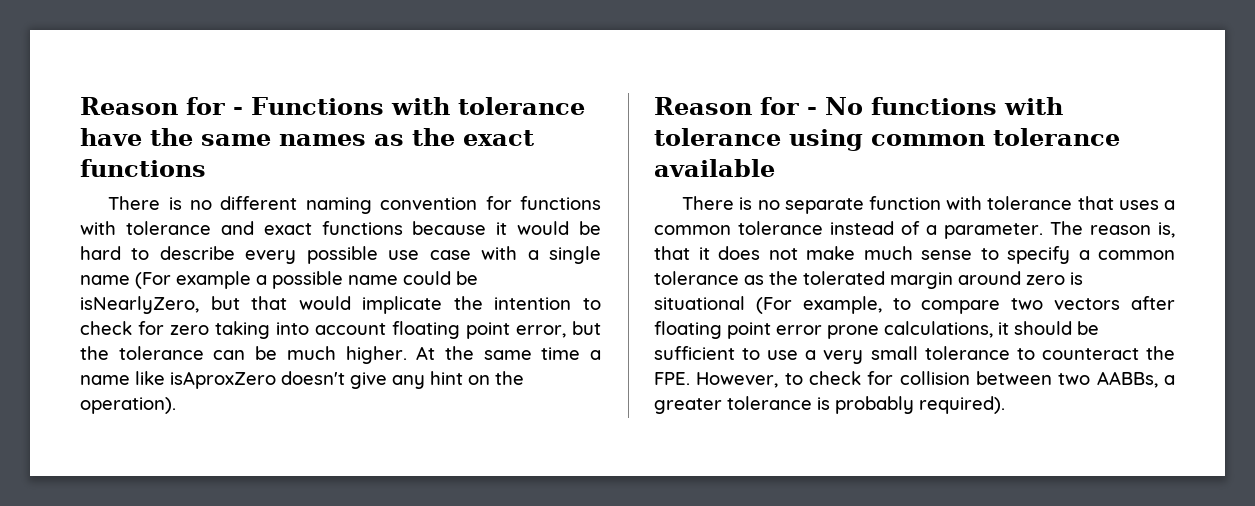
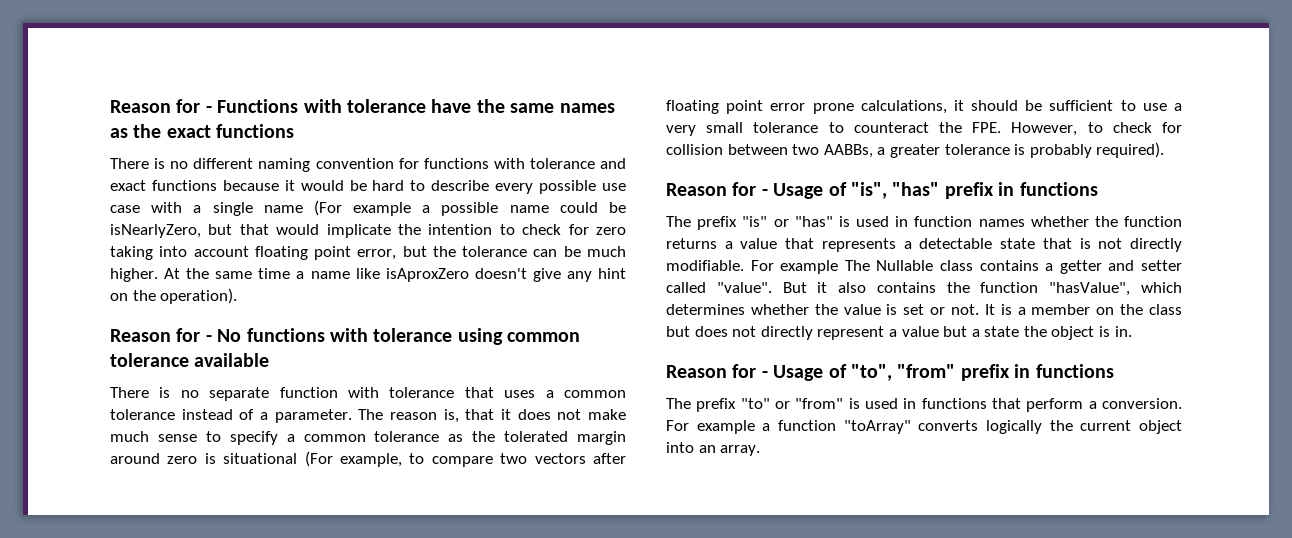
(1005, 405) none -> [666,182,1098,199] [666,216,1182,230] [666,238,1182,252] [666,260,1182,274] [666,282,1182,296] [666,304,1182,315] [666,326,1132,340] [666,364,1114,381] [666,398,1182,412] [666,420,1182,434] [666,442,761,456] // Reason for - Usage of "is", "has" prefix in functions // The prefix "is" or "has" is used in function names whether the function returns a value that represents a detectable state that is not directly modifiable. For example The Nullable class contains a getter and setter called "value". But it also contains the function "hasValue", which determines whether the value is set or not. It is a member on the class but does not directly represent a value but a state the object is in. // Reason for - Usage of "to", "from" prefix in functions // The prefix "to" or "from" is used in functions that perform a conversion. For example a function "toArray" converts logically the current object into an array.

